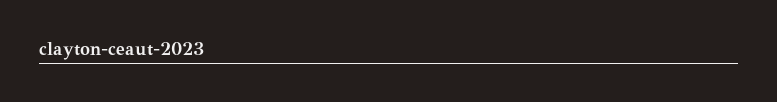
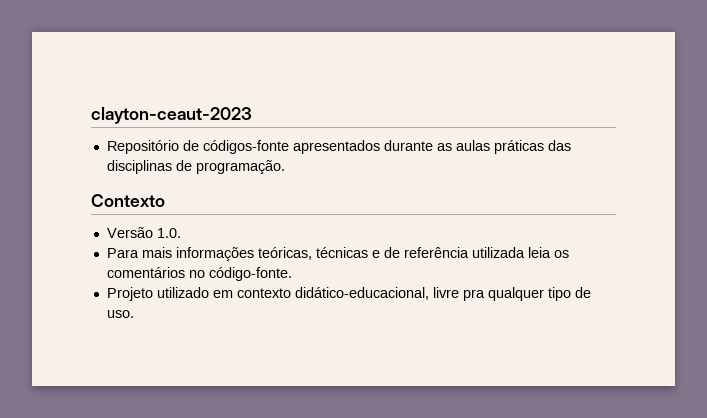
(204, 51) none -> [106,140,571,154] [106,160,285,174] [91,194,165,207] [106,227,181,238] [106,247,569,261] [106,267,292,281] [106,287,591,301] [106,310,134,318] // Repositório de códigos-fonte apresentados durante as aulas práticas das disciplinas de programação. // Contexto // Versão 1.0. // Para mais informações teóricas, técnicas e de referência utilizada leia os comentários no código-fonte. // Projeto utilizado em contexto didático-educacional, livre pra qualquer tipo de uso.

